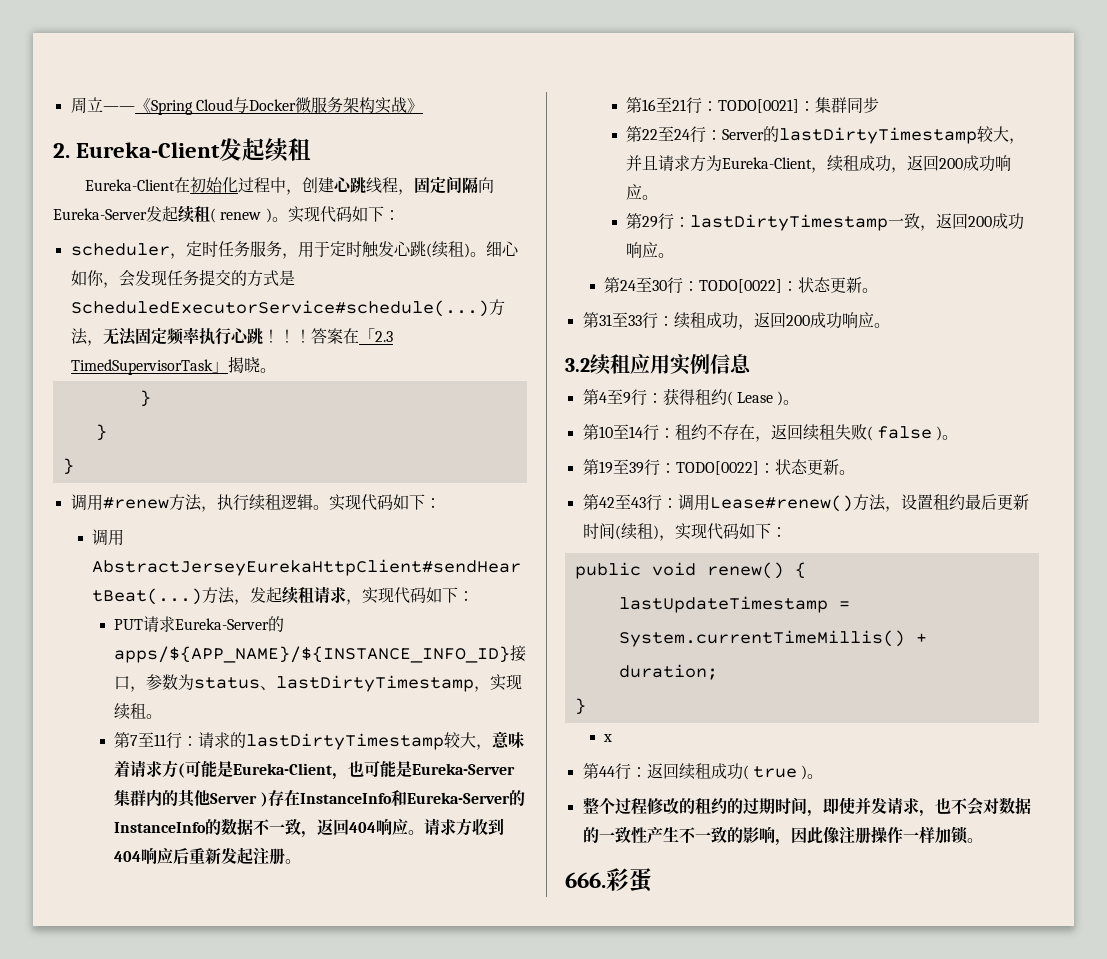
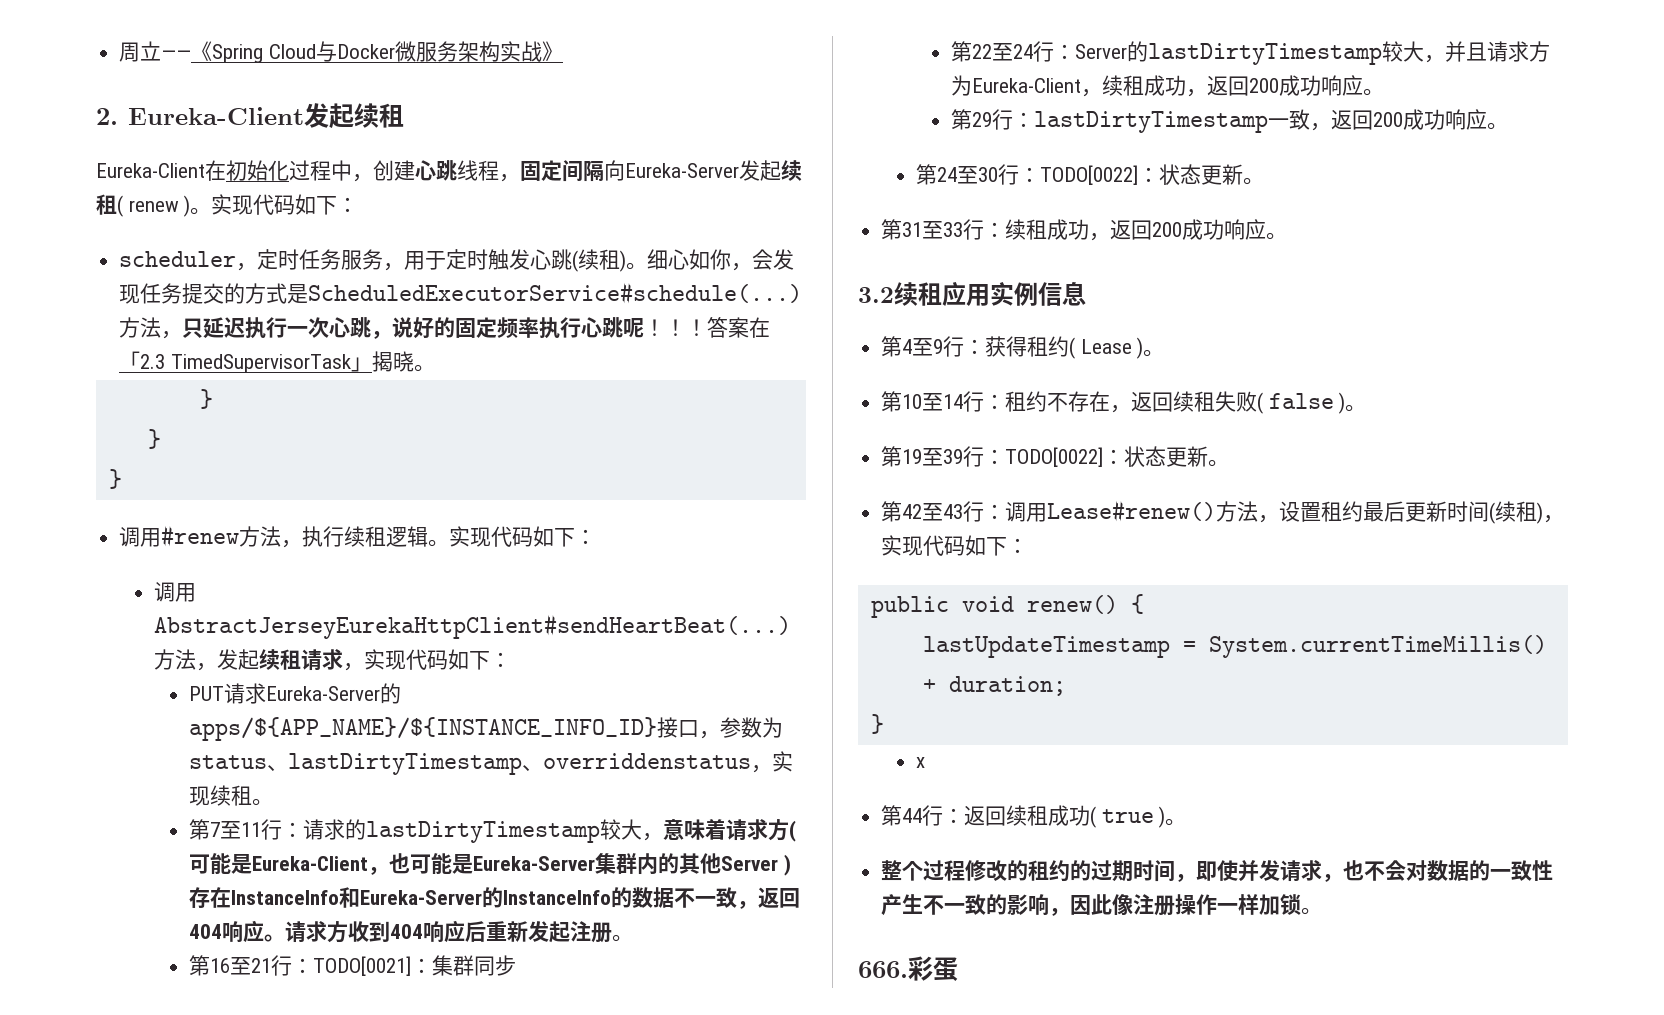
[102,328,137,346] 无法 -> [182,317,456,339] 只延迟执行一次心跳，说好的
(264, 336) none -> [623,318,645,338] 呢
(475, 683) none -> [521,753,751,771] 、overriddenstatus

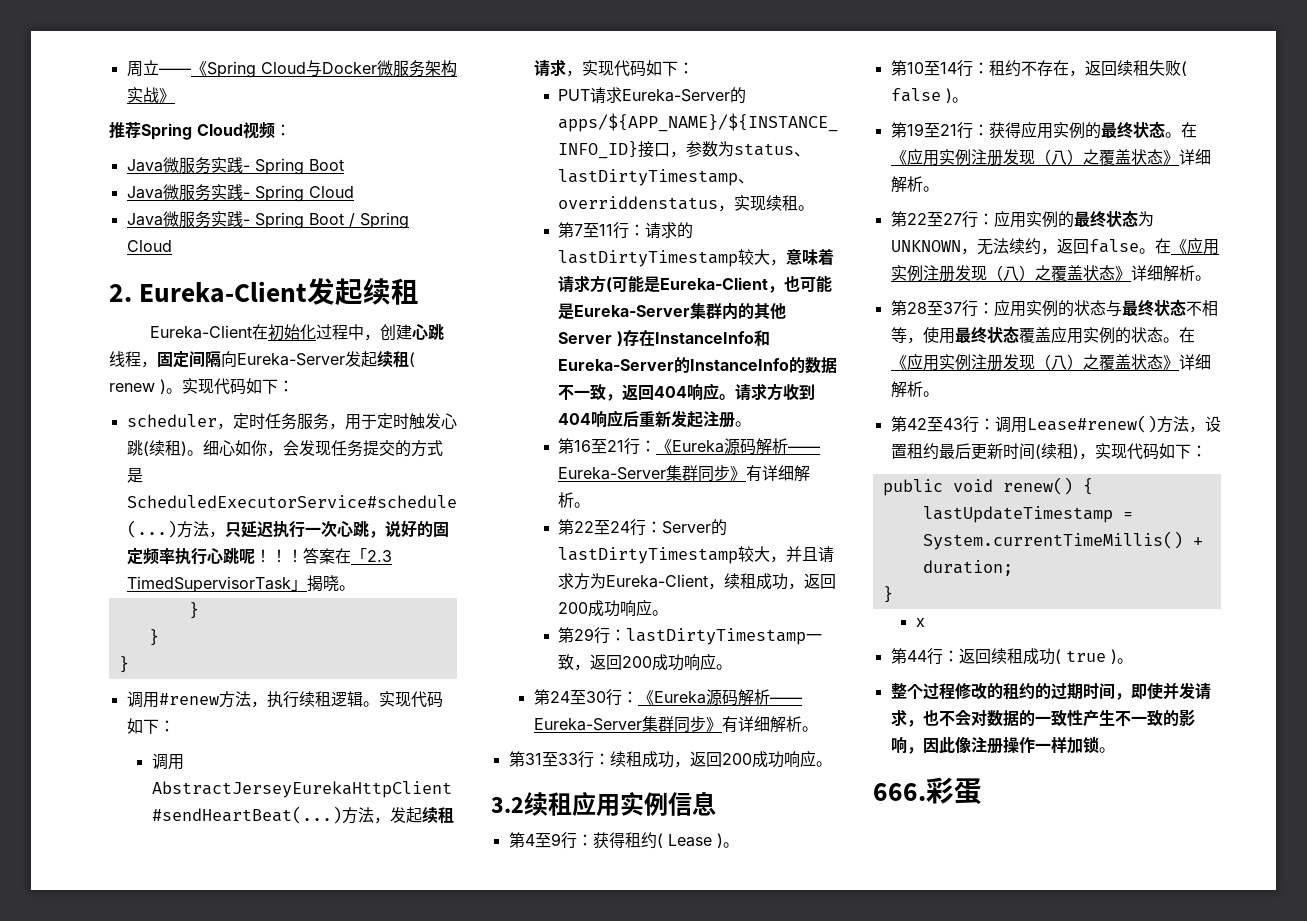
(563, 51) none -> [109,122,291,140] [126,157,344,175] [126,184,354,202] [126,211,409,229] [126,240,172,252] // 推荐Spring Cloud视频： // Java微服务实践- Spring Boot // Java微服务实践- Spring Cloud // Java微服务实践- Spring Boot / Spring Cloud
[312,955,516,976] TODO[0021]：集群同步 -> [656,438,821,455] [558,465,811,482] [558,492,591,508] 《Eureka源码解析—— Eureka-Server集群同步》有详细解析。
[1040,164,1244,185] TODO[0022]：状态更新 -> [637,689,802,706] [533,716,802,733] 《Eureka源码解析—— Eureka-Server集群同步》有详细解析
[943,446,1209,467] 39行：TODO[0022]：状态更新 -> [939,121,1197,139] [890,148,1211,166] [890,176,939,193] [890,210,1154,228] [890,237,1219,255] [890,265,1211,282] [890,299,1218,317] [890,326,1195,344] [890,353,1211,371] [890,381,923,398] 21行：获得应用实例的最终状态。在《应用实例注册发现（八）之覆盖状态》详细解析。 // 第22至27行：应用实例的最终状态为UNKNOWN，无法续约，返回false。在《应用实例注册发现（八）之覆盖状态》详细解析。 // 第28至37行：应用实例的状态与最终状态不相等，使用最终状态覆盖应用实例的状态。在《应用实例注册发现（八）之覆盖状态》详细解析

